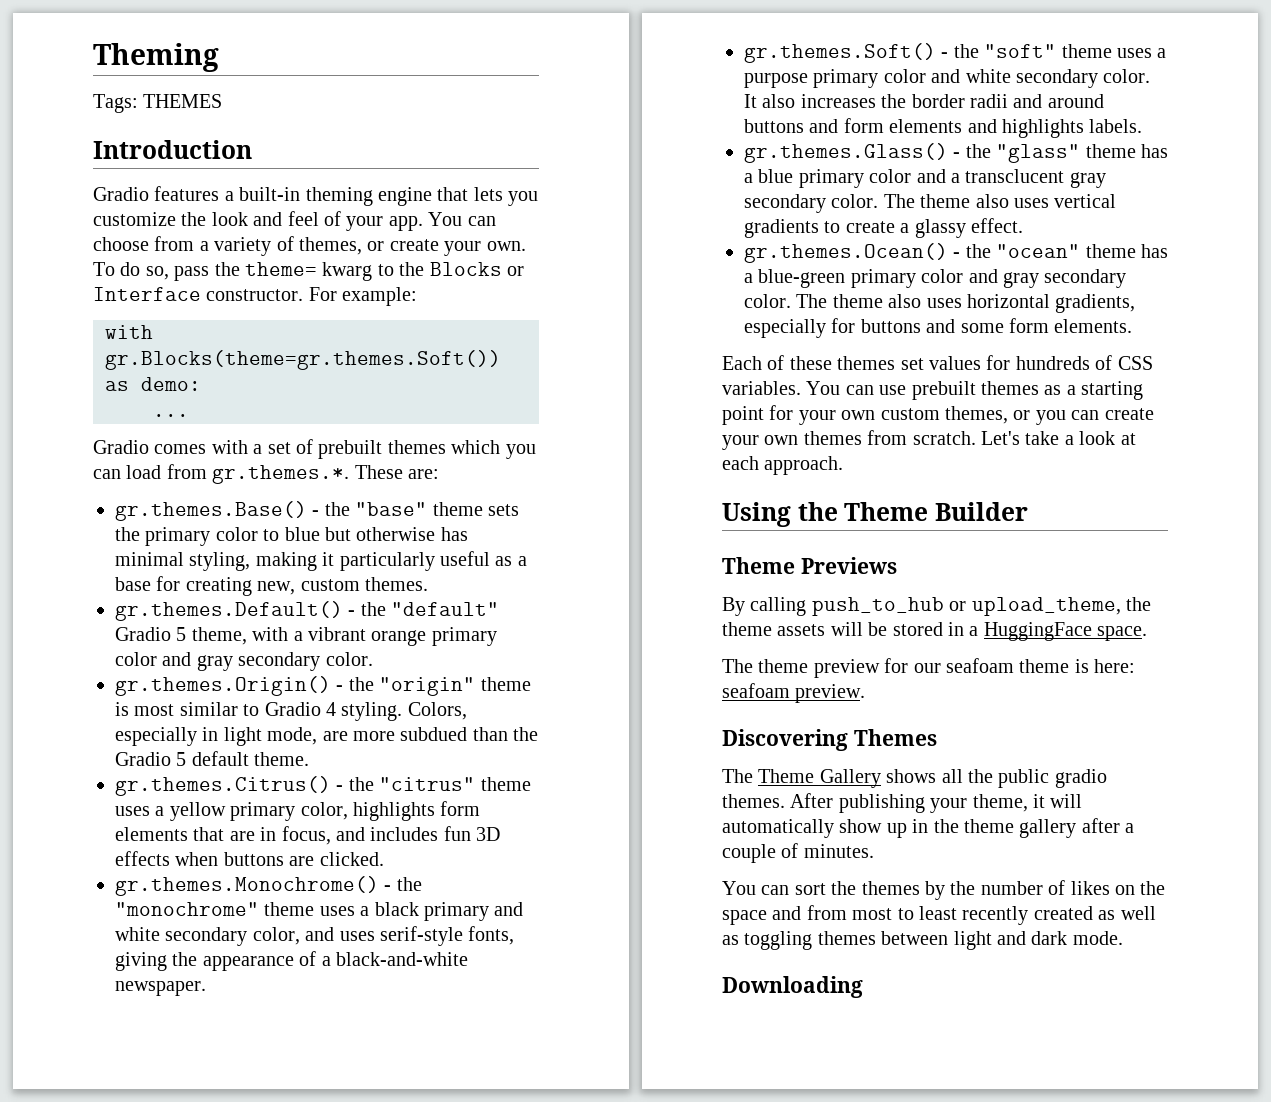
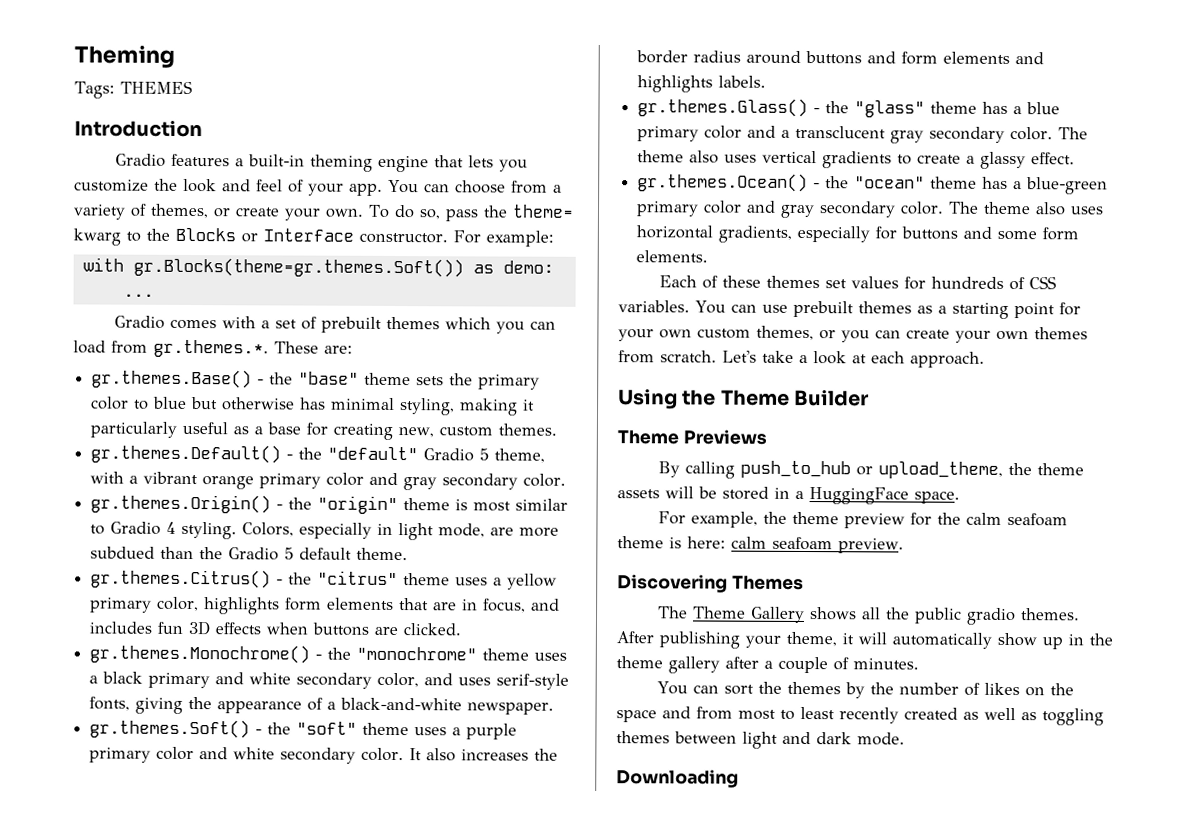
[744,73,808,88] purpose -> [466,723,518,740] purple
[970,94,1043,108] radii and -> [693,50,742,63] radius
[722,659,753,673] The -> [658,511,788,528] For example, the
[913,663,941,673] our -> [937,512,1003,525] the calm
(1136, 666) none -> [731,536,767,549] calm

